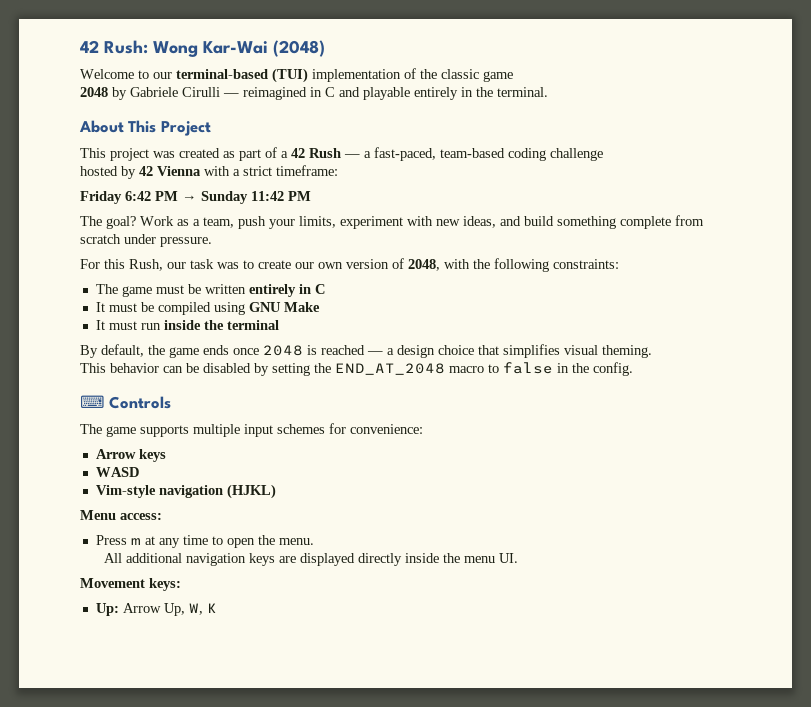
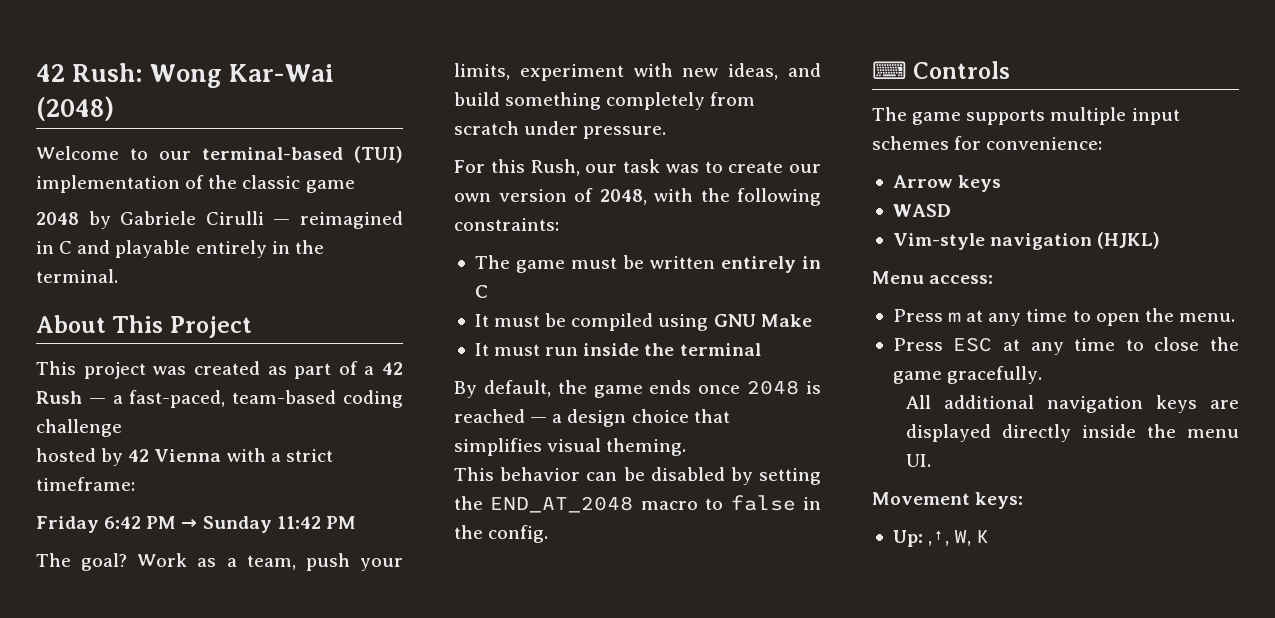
[620,216,671,229] complete -> [606,92,706,110] completely
(314, 541) none -> [892,337,1239,355] [892,366,1043,384] // Press ESC at any time to close the game gracefully.
[122,603,185,616] Arrow Up, -> [928,530,950,546] ,↑,

